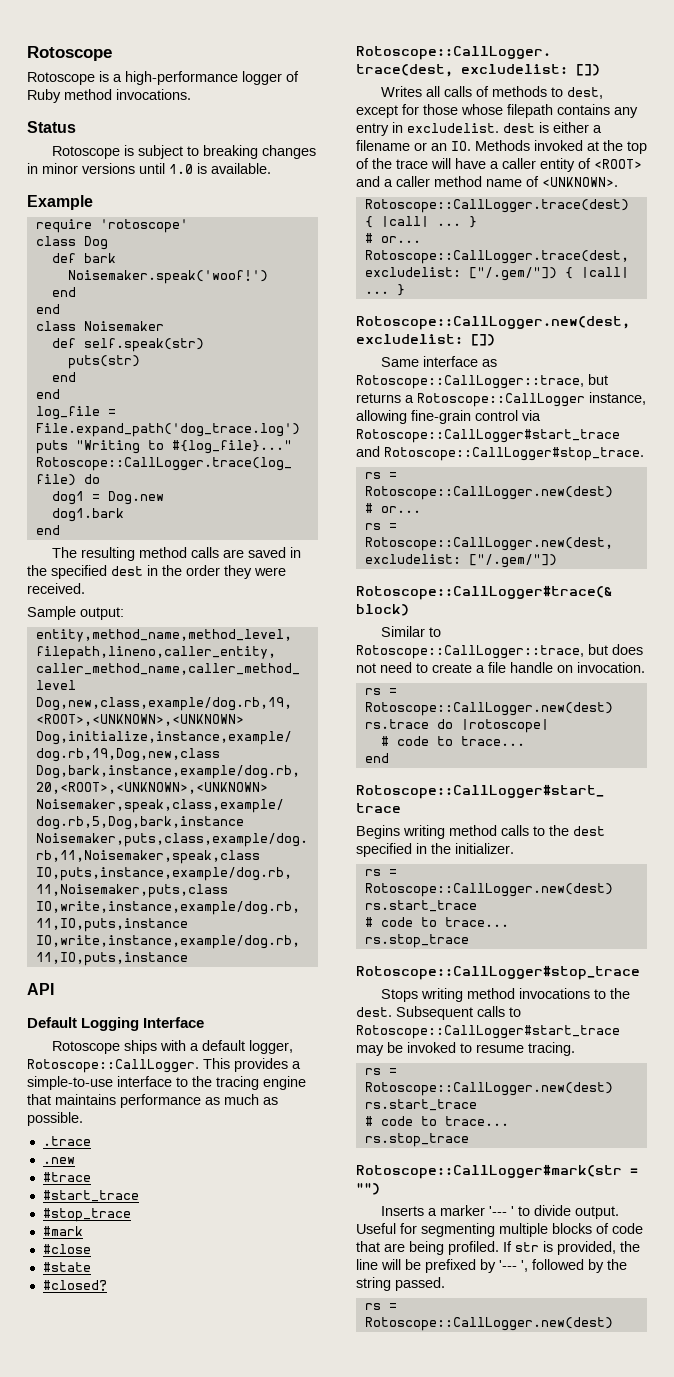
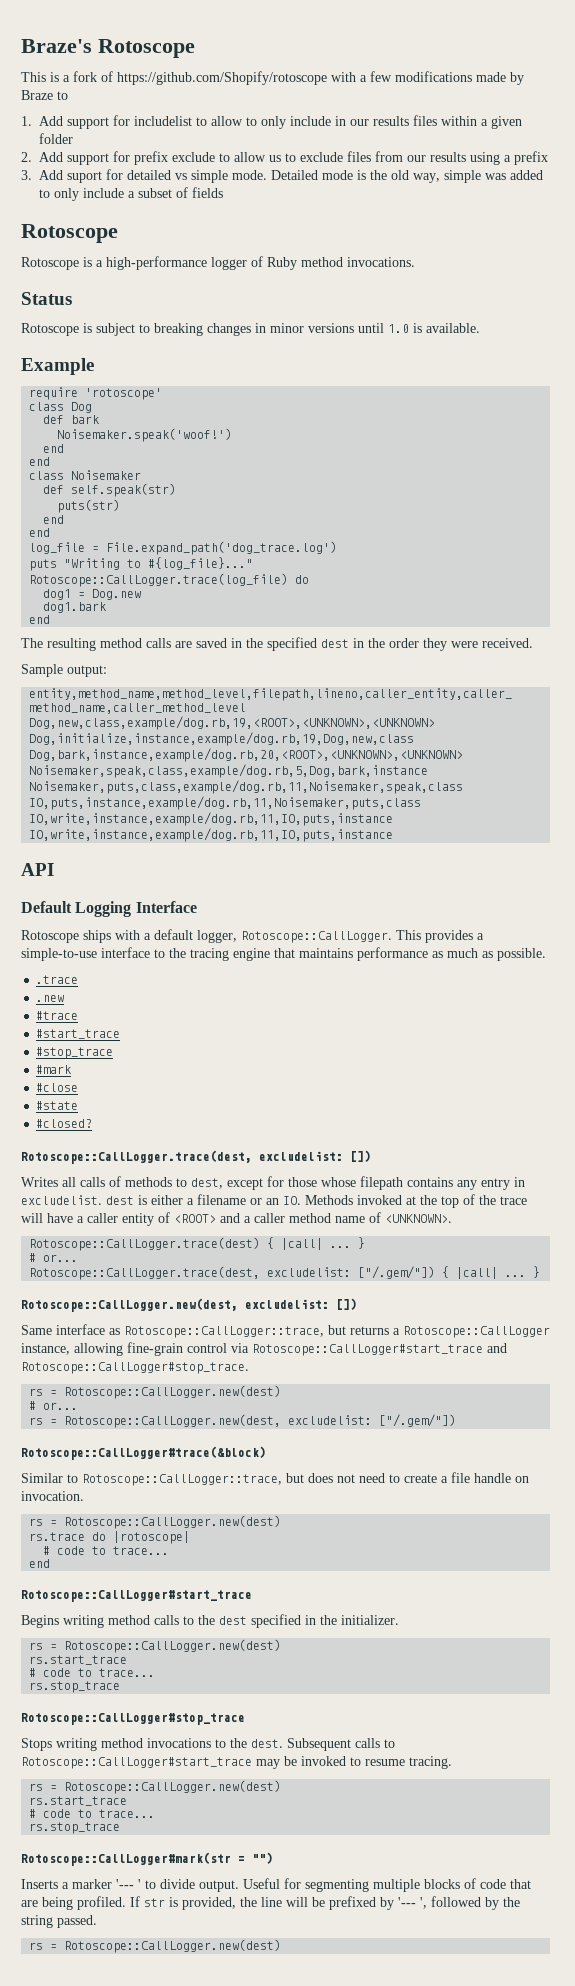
(27, 53) none -> [21,39,195,58] [21,71,524,85] [21,90,68,100] [21,115,522,129] [39,133,73,144] [21,151,548,165] [21,169,543,183] [39,187,223,201] Braze's Rotoscope // This is a fork of https://github.com/Shopify/rotoscope with a few modifications made by Braze to // 1. Add support for includelist to allow to only include in our results files within a given folder // 2. Add support for prefix exclude to allow us to exclude files from our results using a prefix // 3. Add suport for detailed vs simple mode. Detailed mode is the old way, simple was added to only include a subset of fields //

